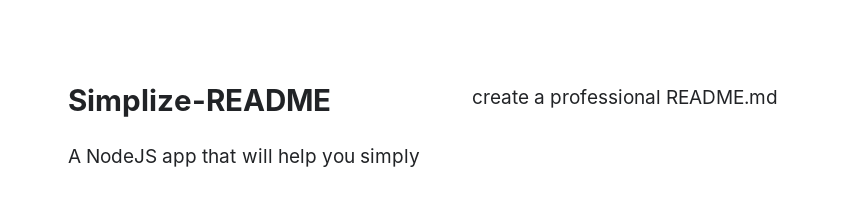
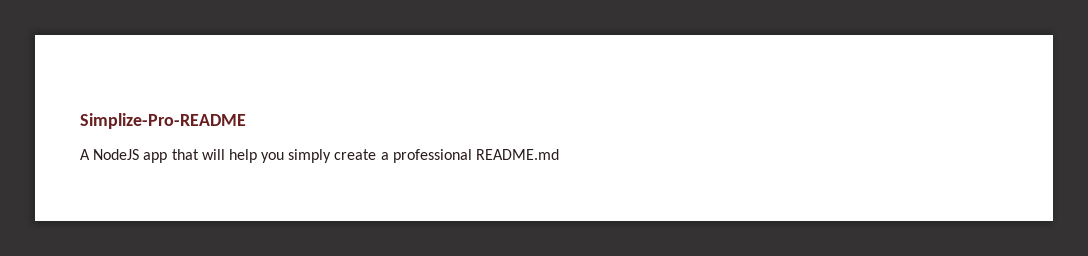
[68,88,331,117] Simplize-README -> [80,113,246,129] Simplize-Pro-README

